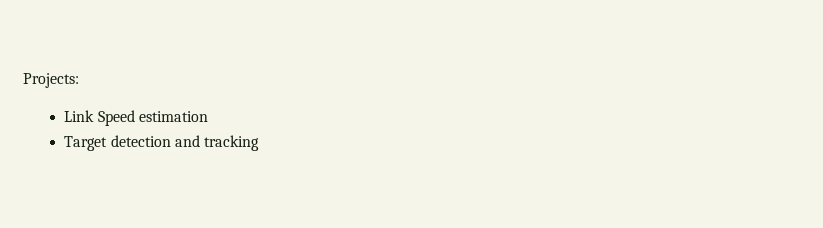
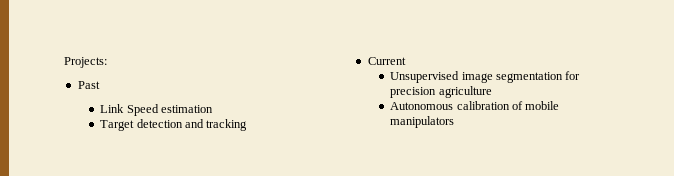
(79, 80) none -> [77,81,100,89] // Past
(260, 143) none -> [367,57,406,65] [390,71,581,83] [390,86,492,98] [390,101,560,110] [390,116,455,128] // Current // Unsupervised image segmentation for precision agriculture // Autonomous calibration of mobile manipulators

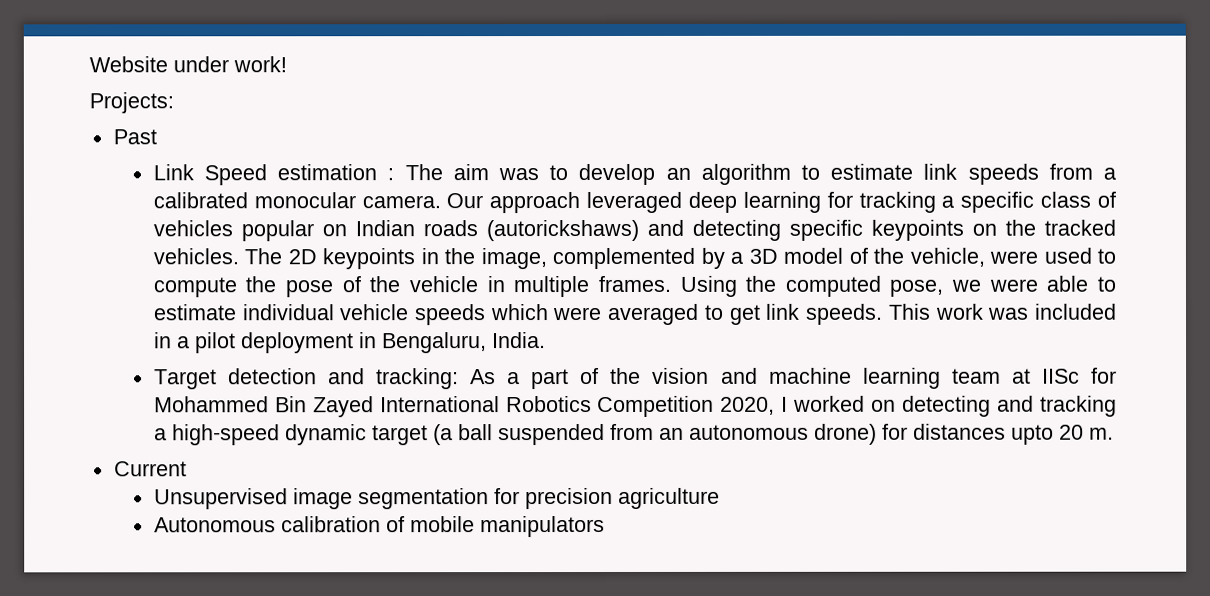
(64, 62) none -> [89,56,287,73] Website under work! //
[100,119,248,131] // Target detection and tracking -> [387,163,1117,186] [152,191,1117,214] [152,219,1116,242] [152,247,1116,270] [152,275,1117,298] [153,303,1117,326] [153,332,546,354] [153,367,1118,390] [153,395,1117,418] [153,423,1114,446] : The aim was to develop an algorithm to estimate link speeds from a calibrated monocular camera. Our approach leveraged deep learning for tracking a specific class of vehicles popular on Indian roads (autorickshaws) and detecting specific keypoints on the tracked vehicles. The 2D keypoints in the image, complemented by a 3D model of the vehicle, were used to compute the pose of the vehicle in multiple frames. Using the computed pose, we were able to estimate individual vehicle speeds which were averaged to get link speeds. This work was included in a pilot deployment in Bengaluru, India. // Target detection and tracking: As a part of the vision and machine learning team at IISc for Mohammed Bin Zayed International Robotics Competition 2020, I worked on detecting and tracking a high-speed dynamic target (a ball suspended from an autonomous drone) for distances upto 20 m.

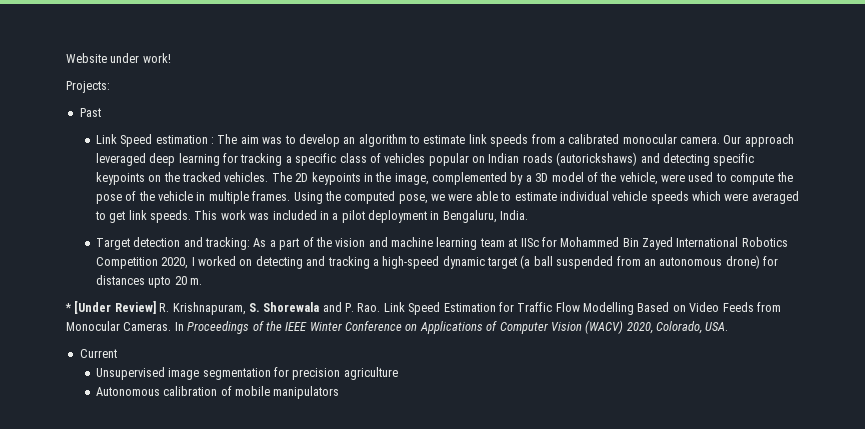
(1114, 433) none -> [65,301,781,315] [66,320,729,334] // * [Under Review] R. Krishnapuram, S. Shorewala and P. Rao. Link Speed Estimation for Traffic Flow Modelling Based on Video Feeds from Monocular Cameras. In Proceedings of the IEEE Winter Conference on Applications of Computer Vision (WACV) 2020, Colorado, USA.

